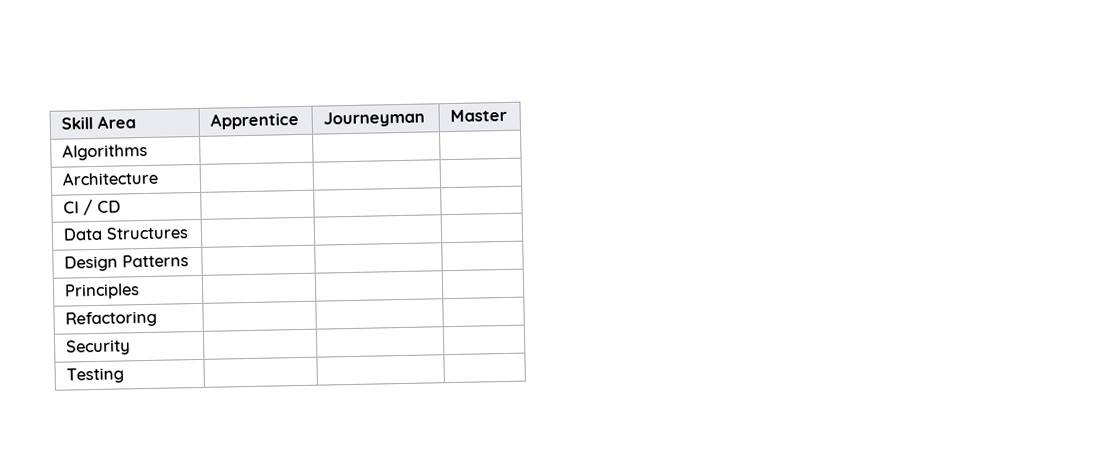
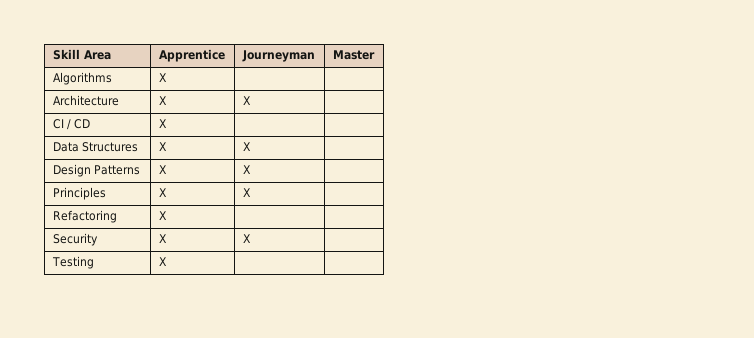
(149, 151) none -> [158,73,167,82] X
(159, 178) | -> [158,96,167,105] [242,96,251,105] X | X
(122, 206) none -> [158,119,167,128] X
(190, 233) | -> [158,142,167,151] [242,142,251,151] X | X
(190, 261) | -> [158,165,167,174] [242,165,251,174] X | X
(141, 291) | -> [158,188,167,197] [242,188,251,197] X | X
(158, 319) none -> [158,211,167,220] X
(132, 347) | -> [158,234,167,243] [242,234,251,243] X | X
(125, 375) none -> [158,257,167,266] X

